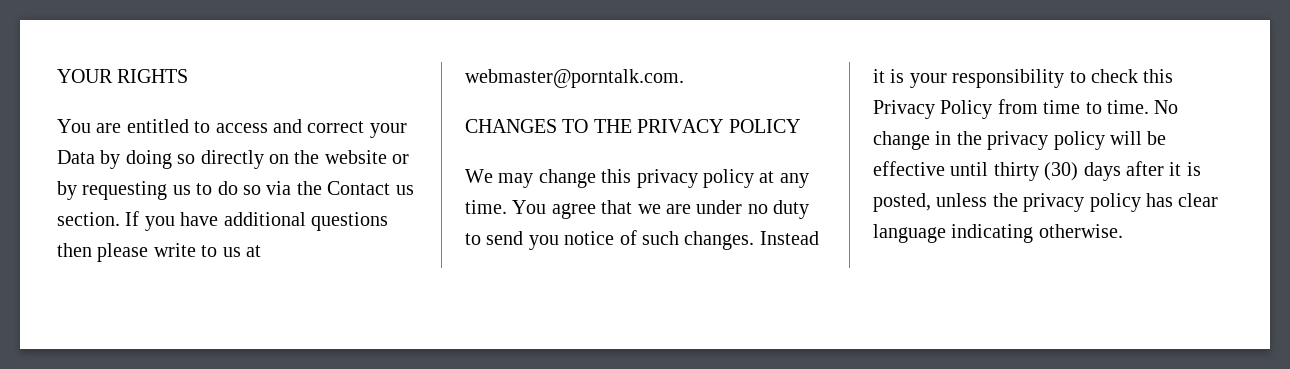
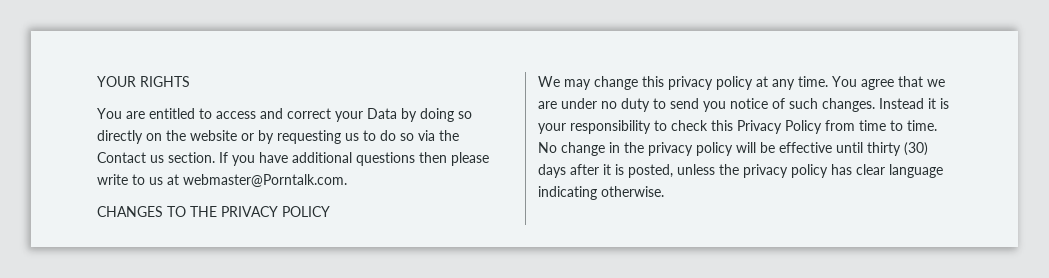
[465,69,684,88] webmaster@porntalk.com. -> [183,174,347,187] webmaster@Porntalk.com.

